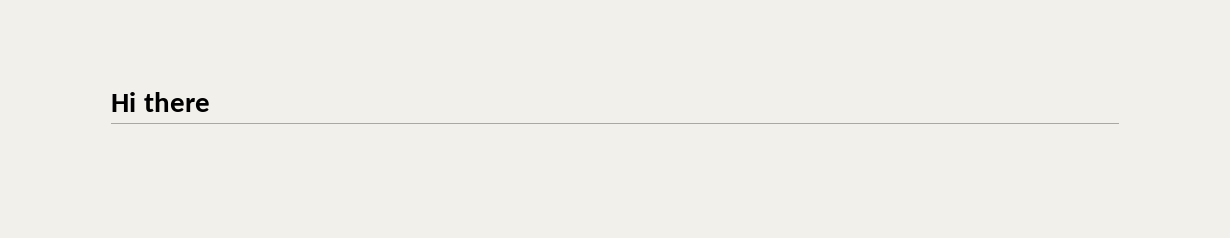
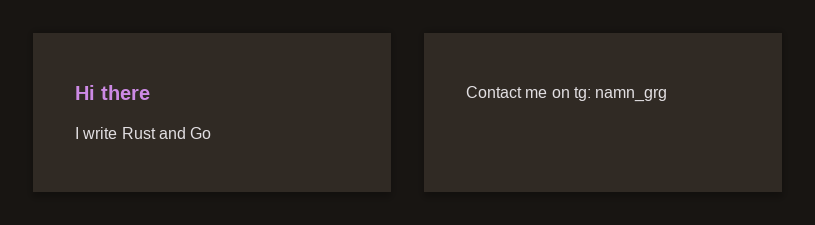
(210, 102) none -> [75,127,212,139] [466,86,668,102] // I write Rust and Go // Contact me on tg: namn_grg

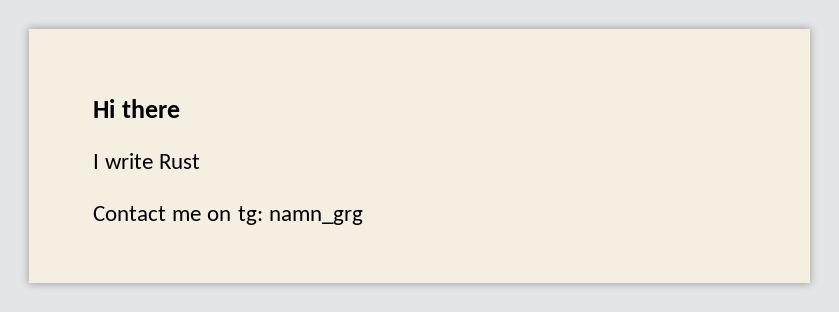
[158,127,212,139] and Go -> (201, 161) none

